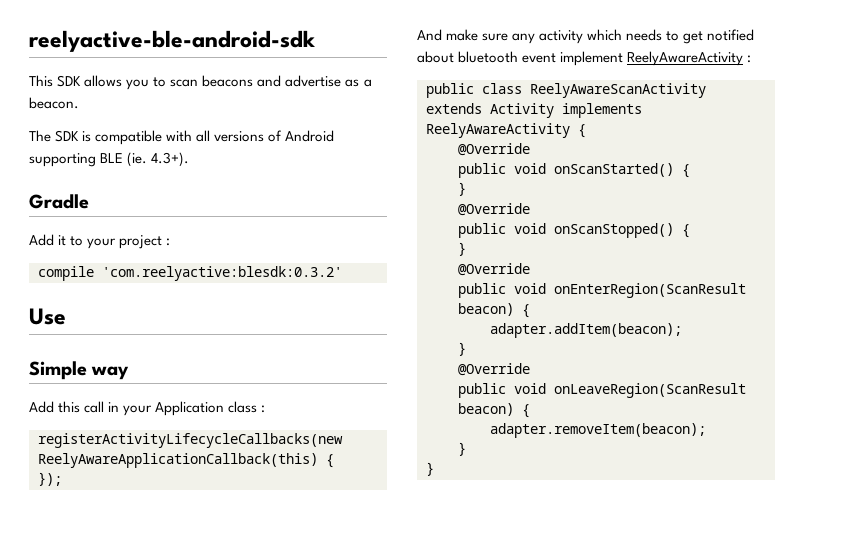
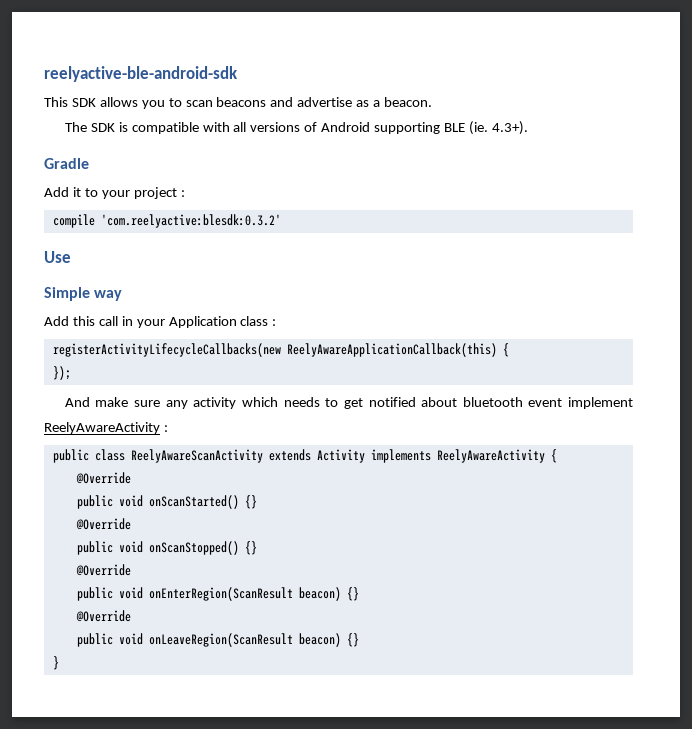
[682,164,690,178] [458,182,466,196] { // } -> [244,495,257,509] {}
[682,224,690,238] [458,242,466,256] { // } -> [244,541,257,555] {}
[522,304,530,318] [490,323,682,338] [458,342,466,356] { // adapter.addItem(beacon); // } -> [346,587,359,601] {}
[522,404,530,418] [490,423,706,438] [458,442,466,456] [426,462,434,476] { // adapter.removeItem(beacon); // } // } -> [346,633,359,647] [52,656,59,670] {} // }

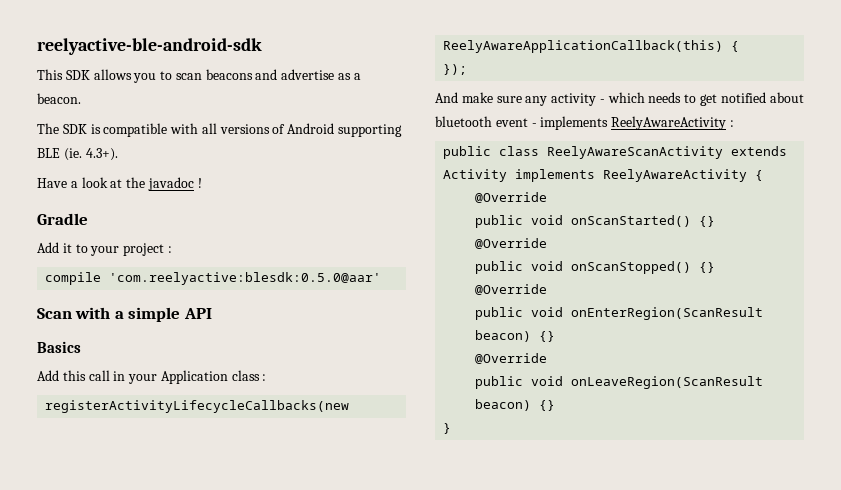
(528, 128) none -> [37,177,202,191] // Have a look at the javadoc !
[100,214,281,228] [44,251,71,263] [44,287,123,301] 'com.reelyactive:blesdk:0.3.2' // Use // Simple way -> [109,272,382,285] [37,307,212,322] [37,341,81,353] 'com.reelyactive:blesdk:0.5.0@aar' // Scan with a simple API // Basics
(237, 403) none -> [599,99,605,103] -
[568,397,634,409] implement -> [531,116,609,130] - implements

